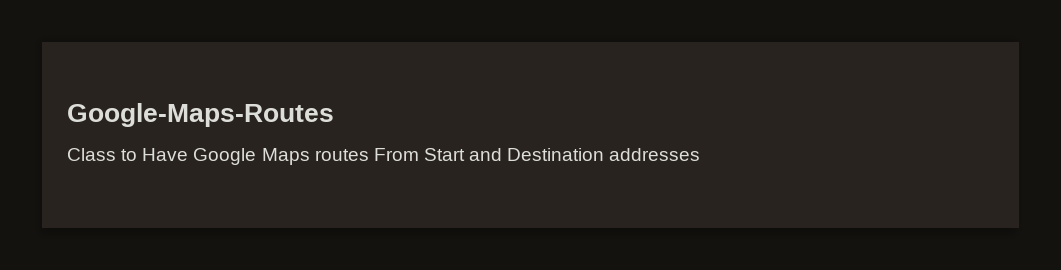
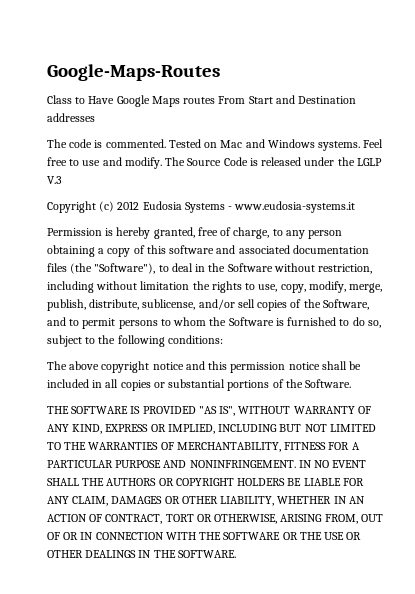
(701, 154) none -> [47,139,384,151] [47,157,382,169] [47,176,62,184] [47,201,356,213] [47,227,343,239] [47,245,369,257] [47,263,373,274] [47,281,383,293] [47,299,369,311] [47,317,381,329] [47,335,223,347] [47,361,362,373] [47,379,352,391] [47,406,371,416] [47,424,376,434] [47,442,360,452] [47,460,367,468] [47,478,364,486] [47,496,365,506] [47,514,383,524] [47,532,362,540] [47,550,236,558] // The code is commented. Tested on Mac and Windows systems. Feel free to use and modify. The Source Code is released under the LGLP V.3 // Copyright (c) 2012 Eudosia Systems - www.eudosia-systems.it // Permission is hereby granted, free of charge, to any person obtaining a copy of this software and associated documentation files (the "Software"), to deal in the Software without restriction, including without limitation the rights to use, copy, modify, merge, publish, distribute, sublicense, and/or sell copies of the Software, and to permit persons to whom the Software is furnished to do so, subject to the following conditions: // The above copyright notice and this permission notice shall be included in all copies or substantial portions of the Software. // THE SOFTWARE IS PROVIDED "AS IS", WITHOUT WARRANTY OF ANY KIND, EXPRESS OR IMPLIED, INCLUDING BUT NOT LIMITED TO THE WARRANTIES OF MERCHANTABILITY, FITNESS FOR A PARTICULAR PURPOSE AND NONINFRINGEMENT. IN NO EVENT SHALL THE AUTHORS OR COPYRIGHT HOLDERS BE LIABLE FOR ANY CLAIM, DAMAGES OR OTHER LIABILITY, WHETHER IN AN ACTION OF CONTRACT, TORT OR OTHERWISE, ARISING FROM, OUT OF OR IN CONNECTION WITH THE SOFTWARE OR THE USE OR OTHER DEALINGS IN THE SOFTWARE.

